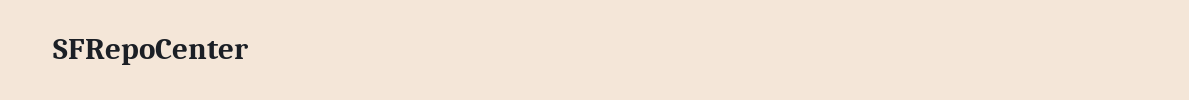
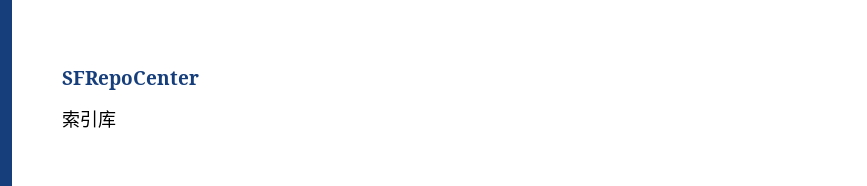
(249, 52) none -> [62,110,116,128] // 索引库

